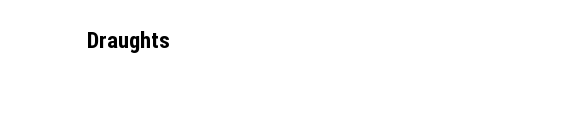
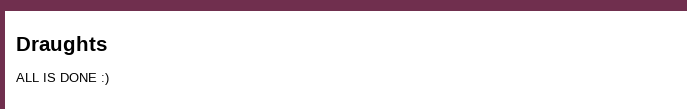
(170, 42) none -> [16,73,109,85] // ALL IS DONE :)

